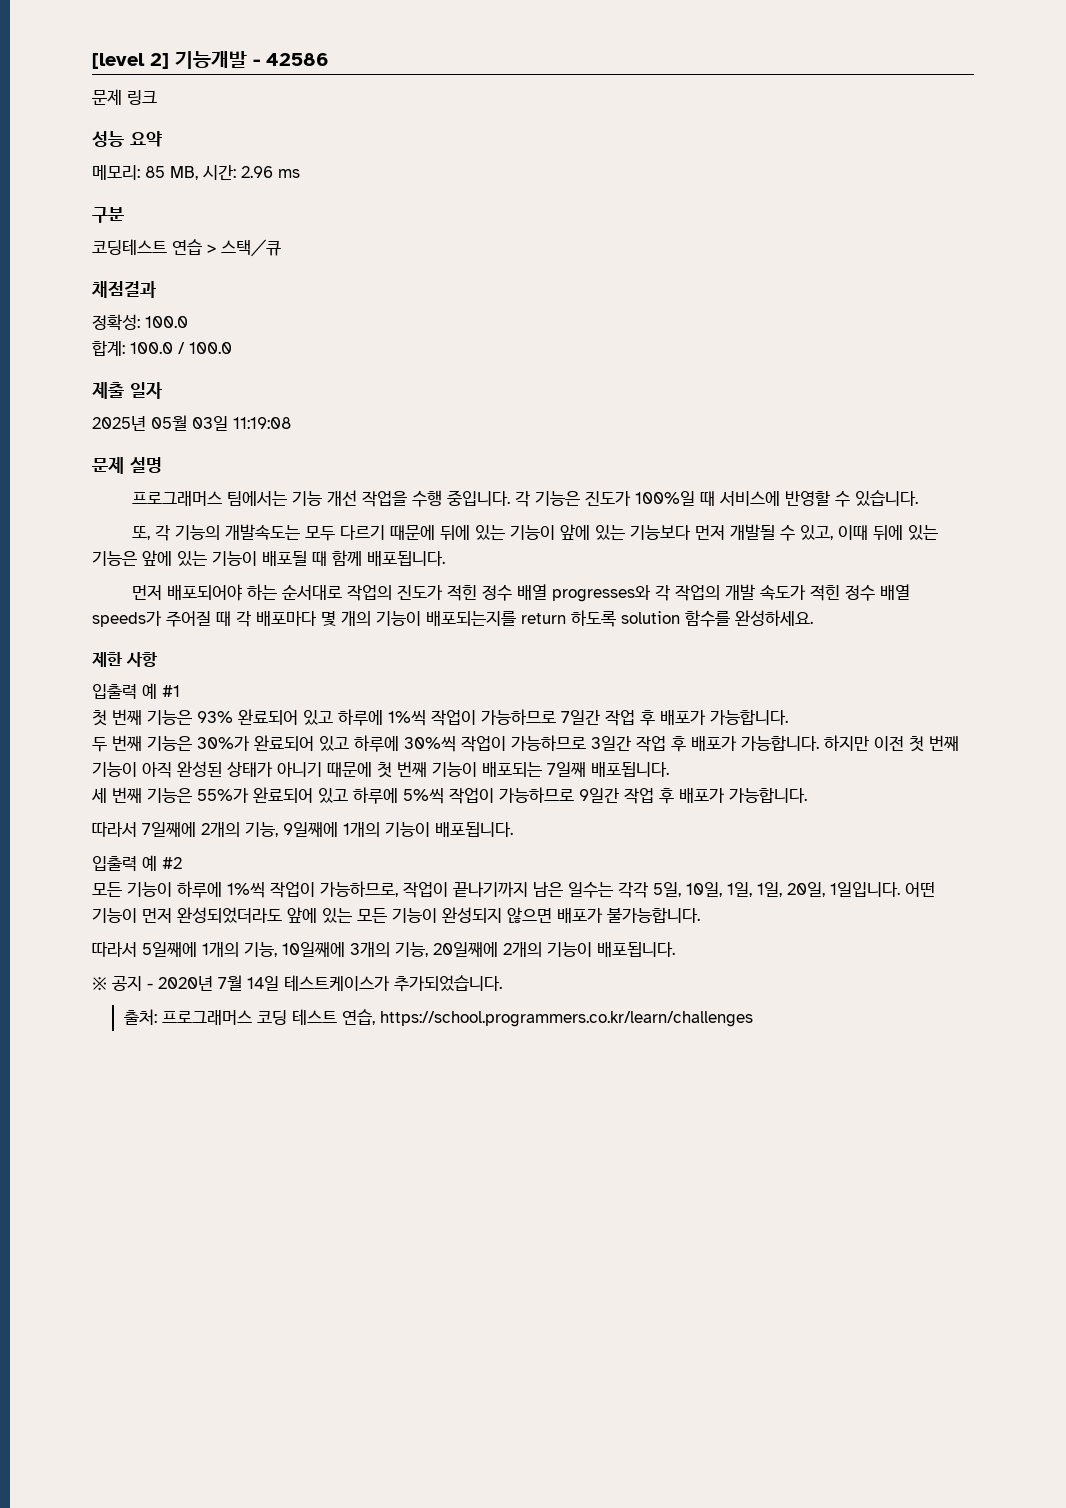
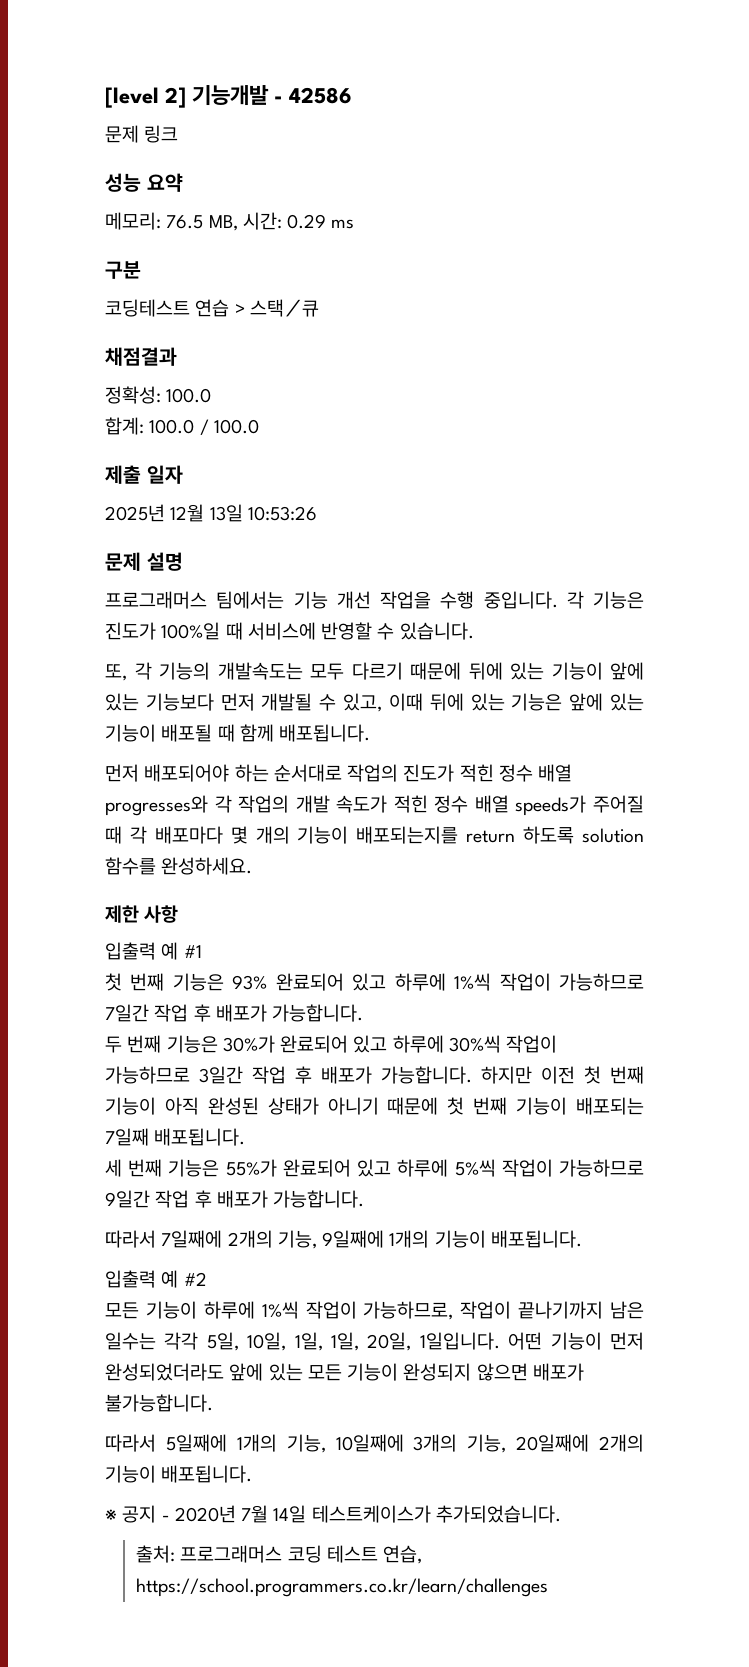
[145,166,165,178] 85 -> [166,215,204,229] 76.5
[241,166,273,178] 2.96 -> [287,214,327,229] 0.29
[151,415,291,431] 05월 03일 11:19:08 -> [170,504,317,522] 12월 13일 10:53:26

